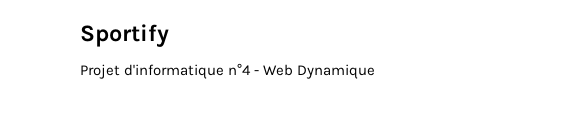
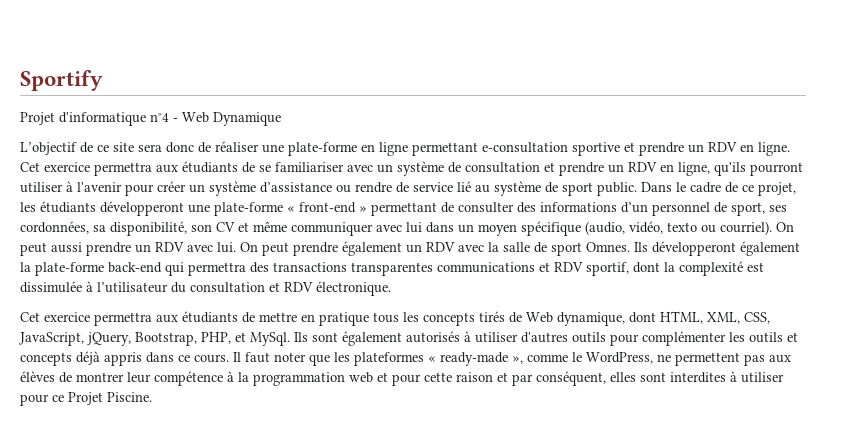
(376, 71) none -> [20,141,790,156] [20,161,803,176] [20,181,796,196] [20,201,787,216] [20,221,794,236] [20,241,800,256] [20,261,764,276] [20,281,391,296] [20,311,770,326] [19,331,798,346] [20,351,791,366] [20,371,784,386] [20,392,152,406] // L’objectif de ce site sera donc de réaliser une plate-forme en ligne permettant e-consultation sportive et prendre un RDV en ligne. Cet exercice permettra aux étudiants de se familiariser avec un système de consultation et prendre un RDV en ligne, qu'ils pourront utiliser à l'avenir pour créer un système d’assistance ou rendre de service lié au système de sport public. Dans le cadre de ce projet, les étudiants développeront une plate-forme « front-end » permettant de consulter des informations d’un personnel de sport, ses cordonnées, sa disponibilité, son CV et même communiquer avec lui dans un moyen spécifique (audio, vidéo, texto ou courriel). On peut aussi prendre un RDV avec lui. On peut prendre également un RDV avec la salle de sport Omnes. Ils développeront également la plate-forme back-end qui permettra des transactions transparentes communications et RDV sportif, dont la complexité est dissimulée à l’utilisateur du consultation et RDV électronique. // Cet exercice permettra aux étudiants de mettre en pratique tous les concepts tirés de Web dynamique, dont HTML, XML, CSS, JavaScript, jQuery, Bootstrap, PHP, et MySql. Ils sont également autorisés à utiliser d'autres outils pour complémenter les outils et concepts déjà appris dans ce cours. Il faut noter que les plateformes « ready-made », comme le WordPress, ne permettent pas aux élèves de montrer leur compétence à la programmation web et pour cette raison et par conséquent, elles sont interdites à utiliser pour ce Projet Piscine.

